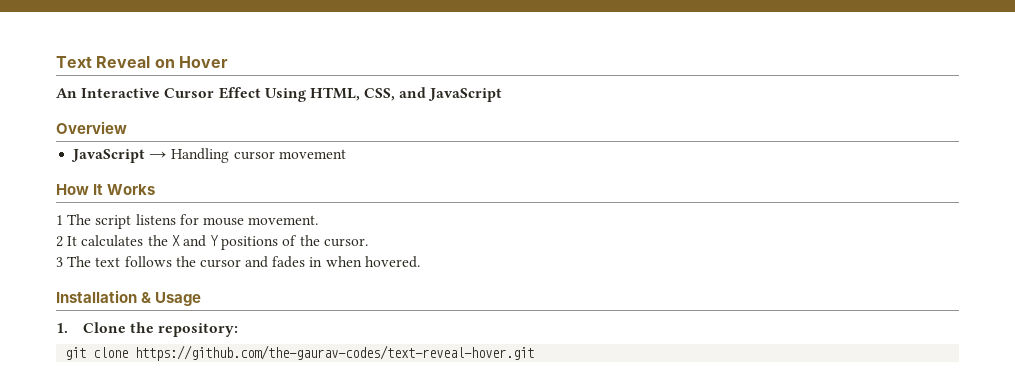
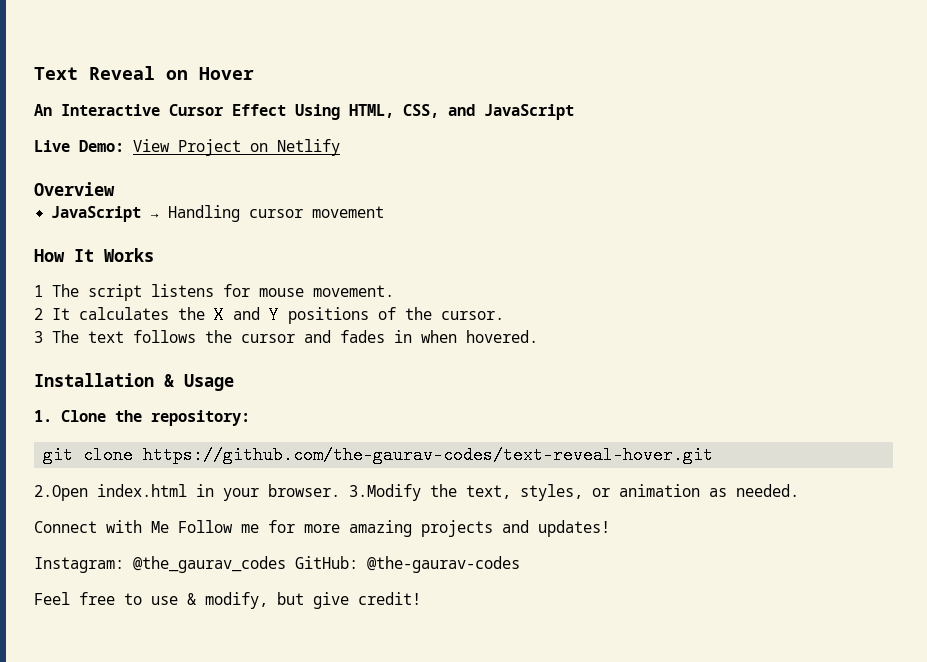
(503, 95) none -> [34,139,340,156] // Live Demo: View Project on Netlify
(535, 353) none -> [34,484,799,501] [34,520,610,537] [34,556,520,573] [34,592,421,609] // 2.Open index.html in your browser. 3.Modify the text, styles, or animation as needed. // Connect with Me Follow me for more amazing projects and updates! // Instagram: @the_gaurav_codes GitHub: @the-gaurav-codes // Feel free to use & modify, but give credit!

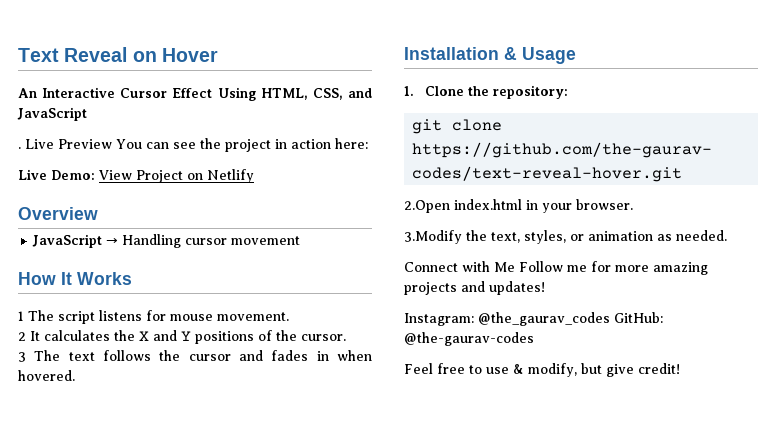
(574, 112) none -> [18,138,368,152] // . Live Preview You can see the project in action here:
(340, 490) none -> (633, 204) //

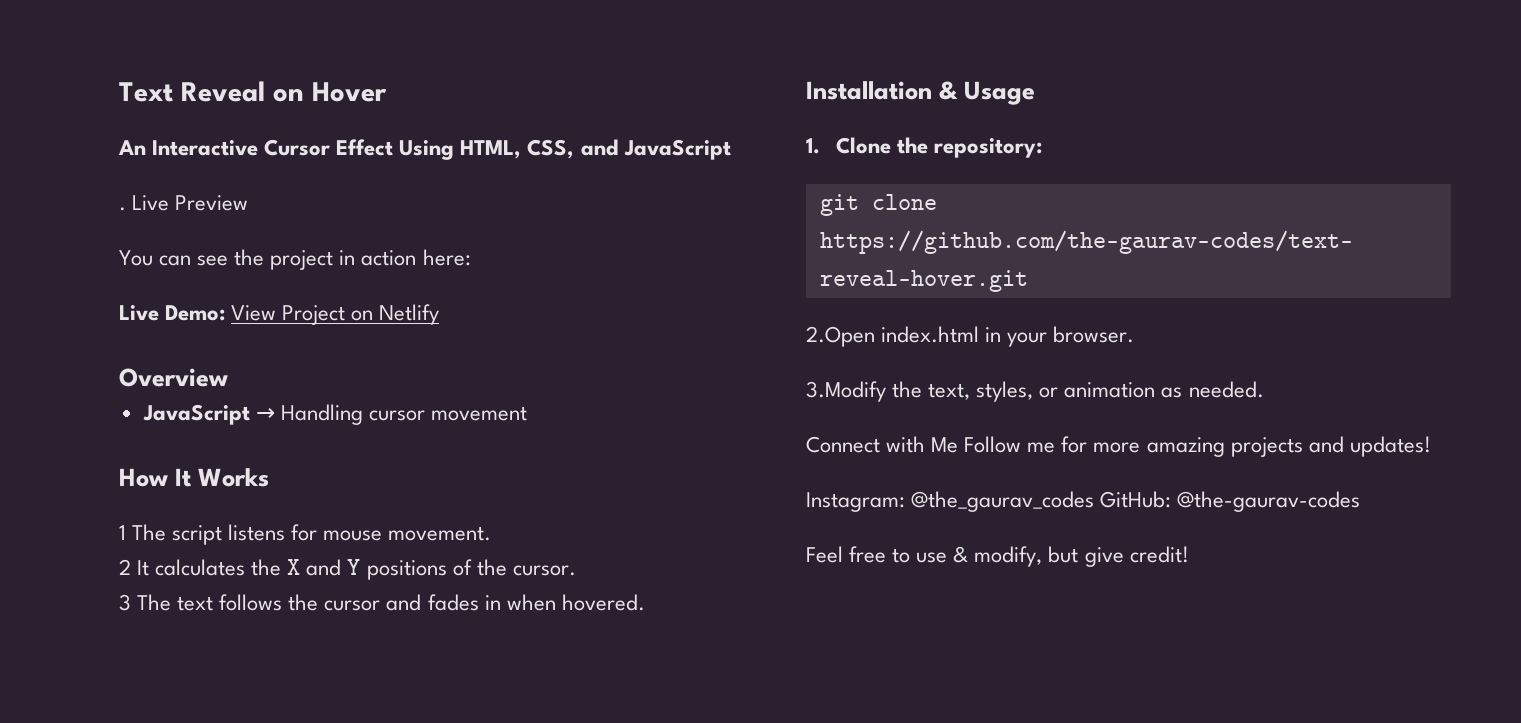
(112, 144) none -> (249, 203) //

